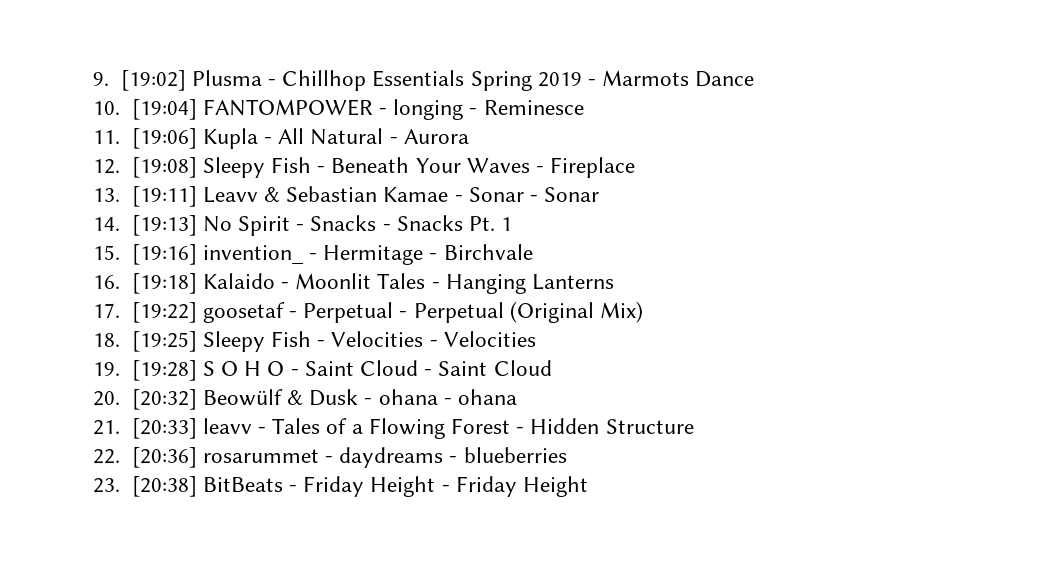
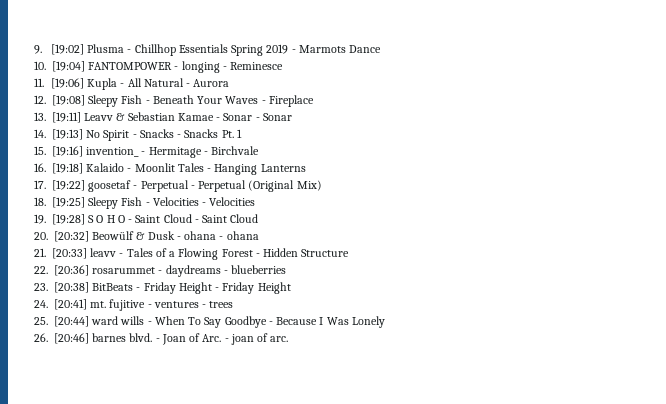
(588, 486) none -> [34,299,234,311] [34,316,385,328] [34,333,289,345] // 24. [20:41] mt. fujitive - ventures - trees // 25. [20:44] ward wills - When To Say Goodbye - Because I Was Lonely // 26. [20:46] barnes blvd. - Joan of Arc. - joan of arc.

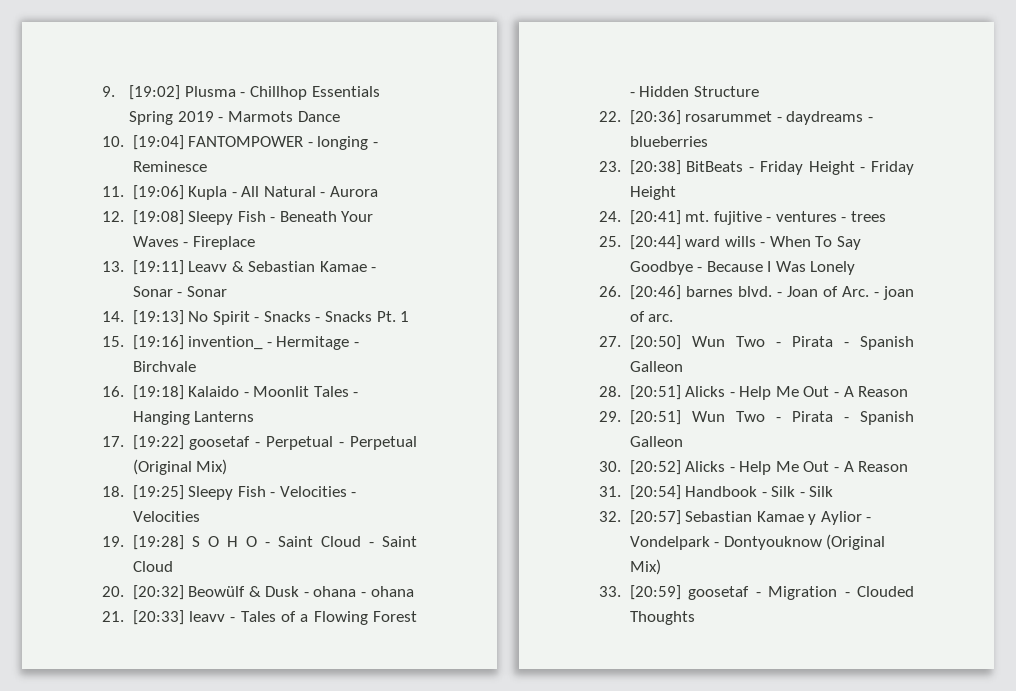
(289, 339) none -> [599,335,914,350] [629,361,683,372] [599,385,909,400] [599,410,914,425] [629,436,683,447] [599,460,909,475] [599,485,834,500] [599,510,872,525] [629,534,886,550] [629,559,661,575] [599,585,914,600] [629,611,695,625] // 27. [20:50] Wun Two - Pirata - Spanish Galleon // 28. [20:51] Alicks - Help Me Out - A Reason // 29. [20:51] Wun Two - Pirata - Spanish Galleon // 30. [20:52] Alicks - Help Me Out - A Reason // 31. [20:54] Handbook - Silk - Silk // 32. [20:57] Sebastian Kamae y Aylior - Vondelpark - Dontyouknow (Original Mix) // 33. [20:59] goosetaf - Migration - Clouded Thoughts

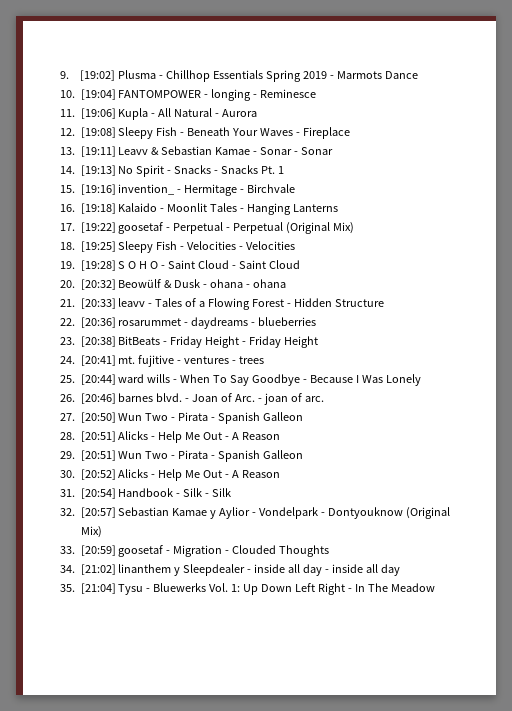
(695, 618) none -> [60,564,401,576] [60,583,436,595] // 34. [21:02] linanthem y Sleepdealer - inside all day - inside all day // 35. [21:04] Tysu - Bluewerks Vol. 1: Up Down Left Right - In The Meadow

